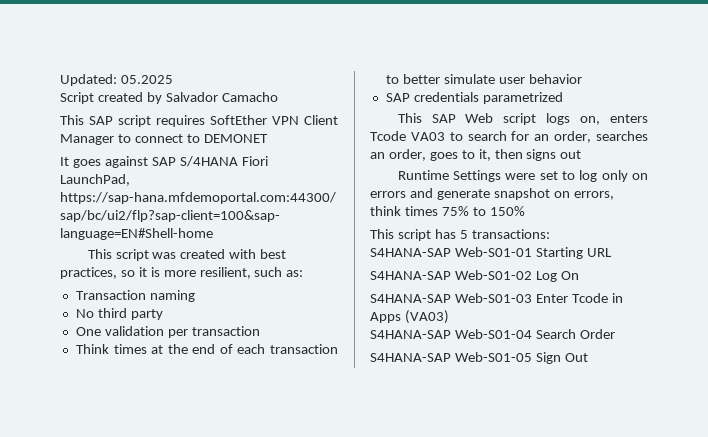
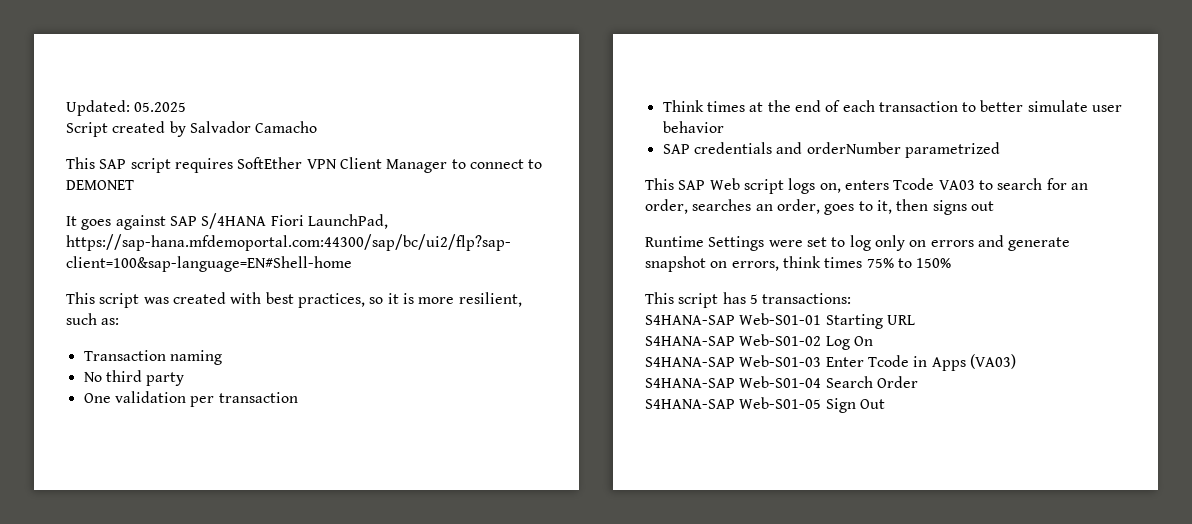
(479, 97) none -> [776,142,901,154] and orderNumber

